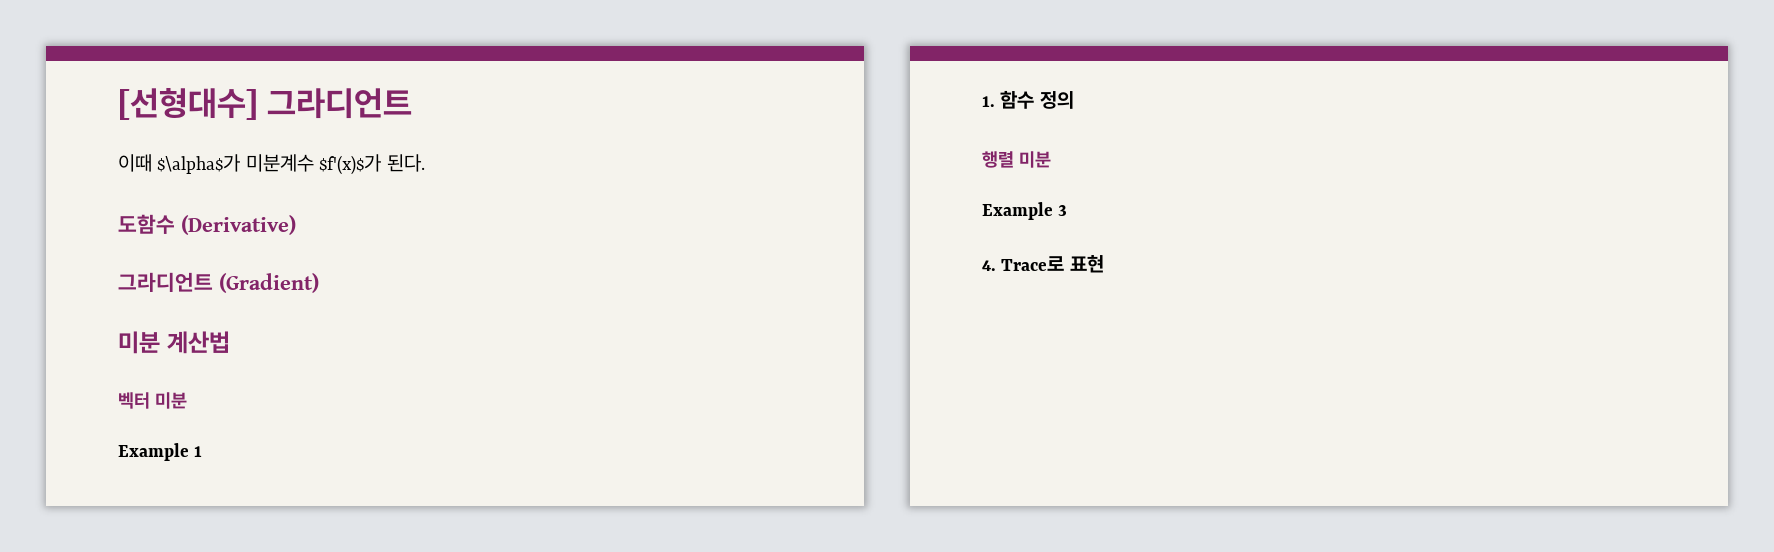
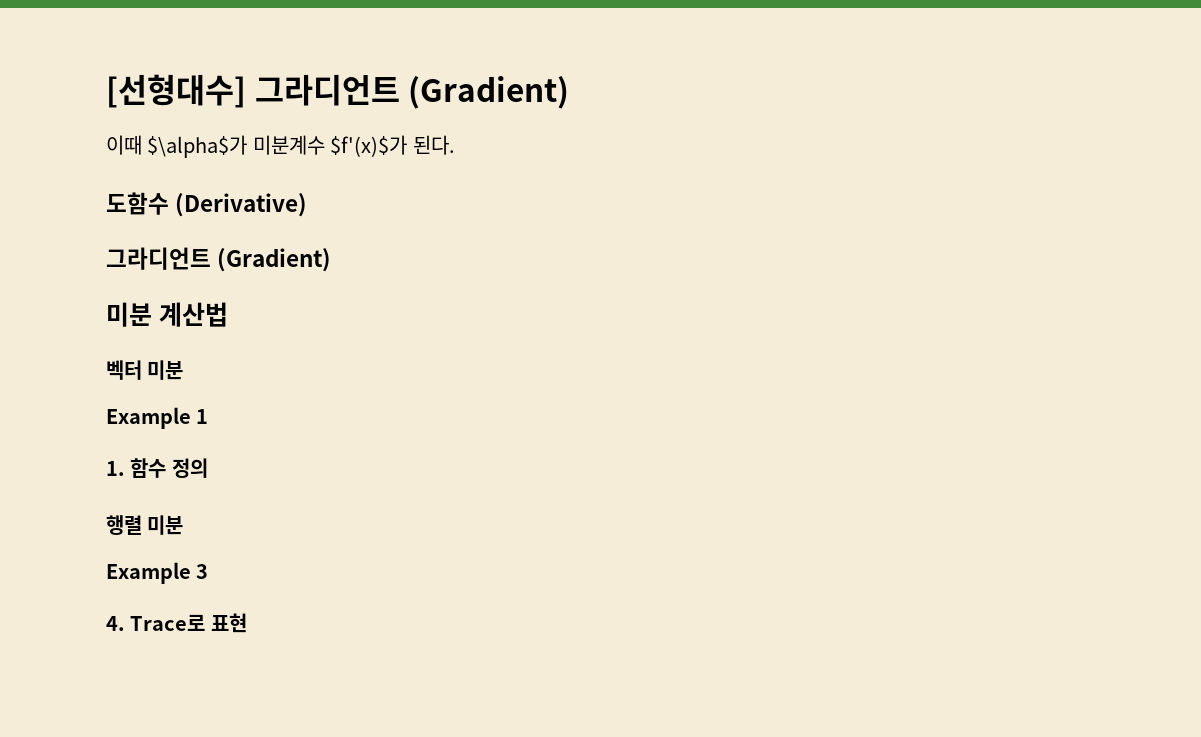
(413, 103) none -> [408,76,570,109] (Gradient)

